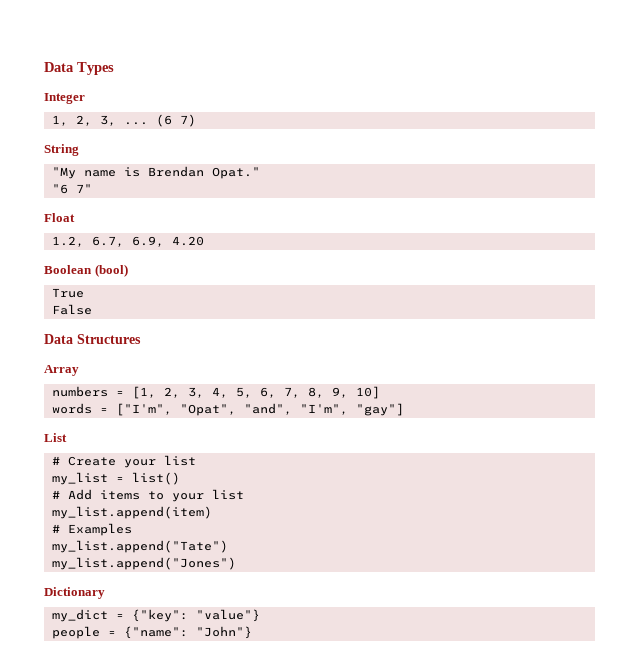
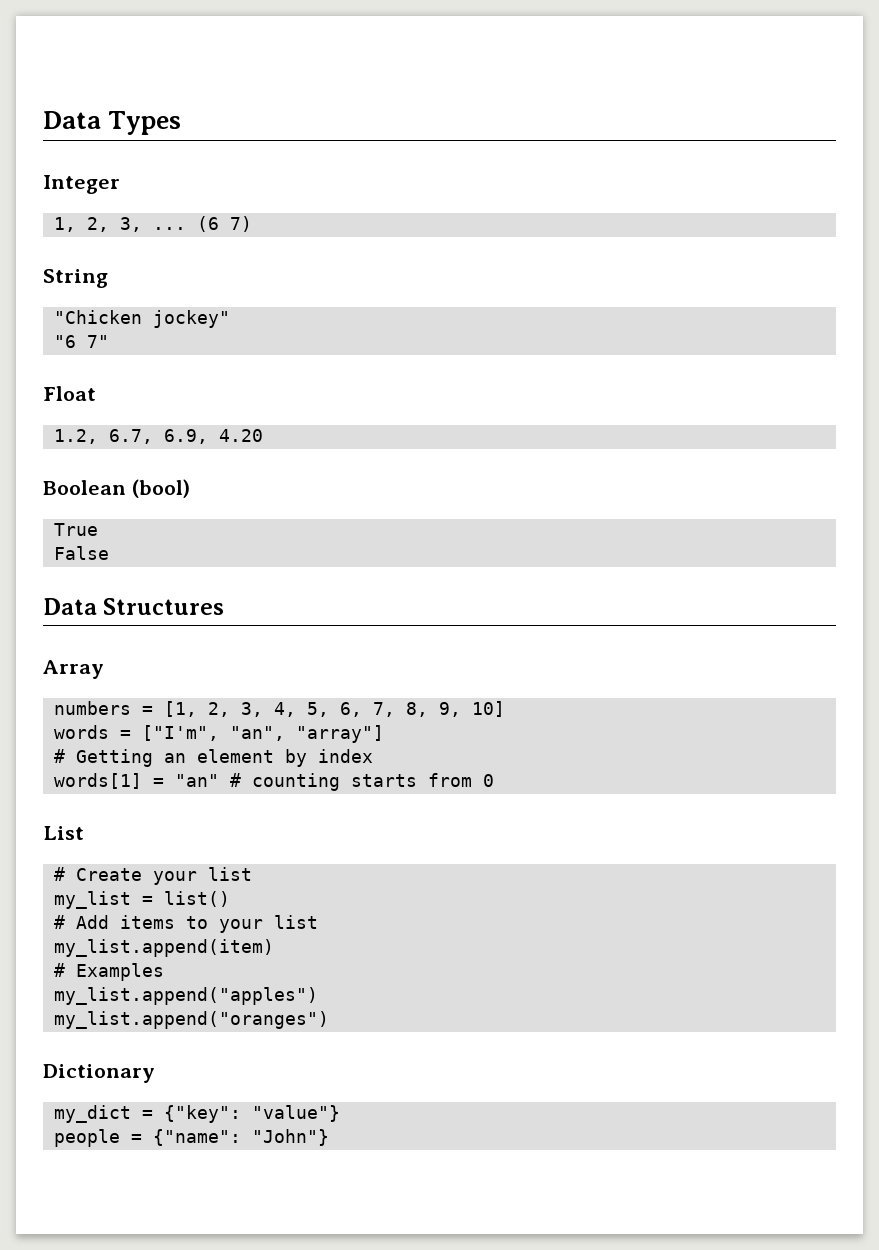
[51,166,260,179] "My name is Brendan Opat." -> [54,310,231,328] "Chicken jockey"
[179,403,404,416] "Opat", "and", "I'm", "gay"] -> [230,725,385,743] [54,749,374,767] [54,773,495,791] "an", "array"] // # Getting an element by index // words[1] = "an" # counting starts from 0
[51,540,228,553] [51,557,236,570] my_list.append("Tate") // my_list.append("Jones") -> [54,987,319,1005] [54,1011,330,1029] my_list.append("apples") // my_list.append("oranges")

